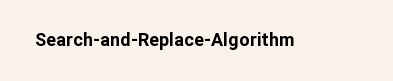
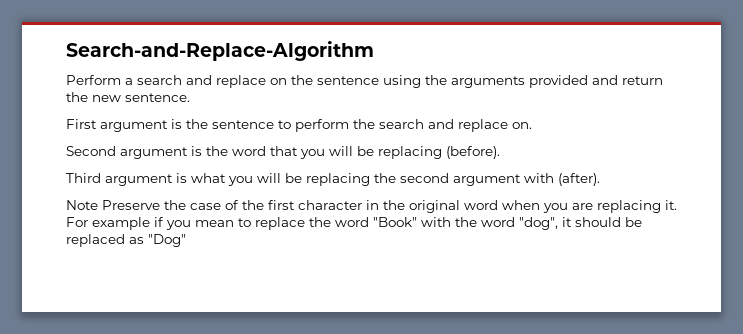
(294, 41) none -> [66,75,663,88] [66,92,190,102] [66,119,532,132] [66,146,500,159] [66,173,600,186] [66,200,677,213] [66,217,642,230] [66,234,186,247] // Perform a search and replace on the sentence using the arguments provided and return the new sentence. // First argument is the sentence to perform the search and replace on. // Second argument is the word that you will be replacing (before). // Third argument is what you will be replacing the second argument with (after). // Note Preserve the case of the first character in the original word when you are replacing it. For example if you mean to replace the word "Book" with the word "dog", it should be replaced as "Dog"

